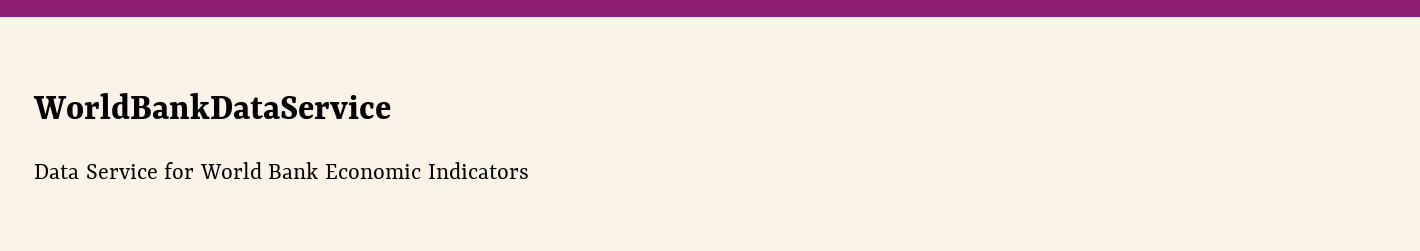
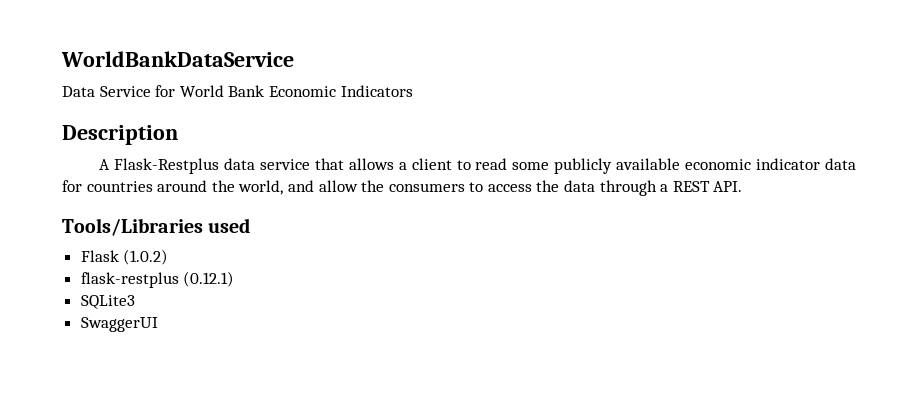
(529, 170) none -> [62,125,178,145] [99,158,857,174] [62,180,743,196] [62,218,251,236] [80,249,169,265] [80,271,235,288] [80,295,135,309] [80,317,158,332] // Description // A Flask-Restplus data service that allows a client to read some publicly available economic indicator data for countries around the world, and allow the consumers to access the data through a REST API. // Tools/Libraries used // Flask (1.0.2) // flask-restplus (0.12.1) // SQLite3 // SwaggerUI

